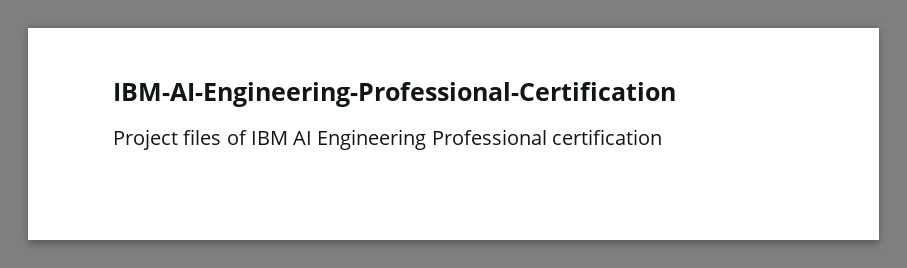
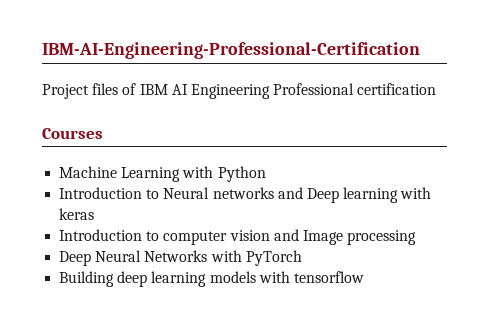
(662, 137) none -> [42,128,103,139] [59,166,266,182] [59,187,432,203] [59,208,95,220] [59,229,417,245] [59,250,302,266] [59,271,364,287] // Courses // Machine Learning with Python // Introduction to Neural networks and Deep learning with keras // Introduction to computer vision and Image processing // Deep Neural Networks with PyTorch // Building deep learning models with tensorflow

